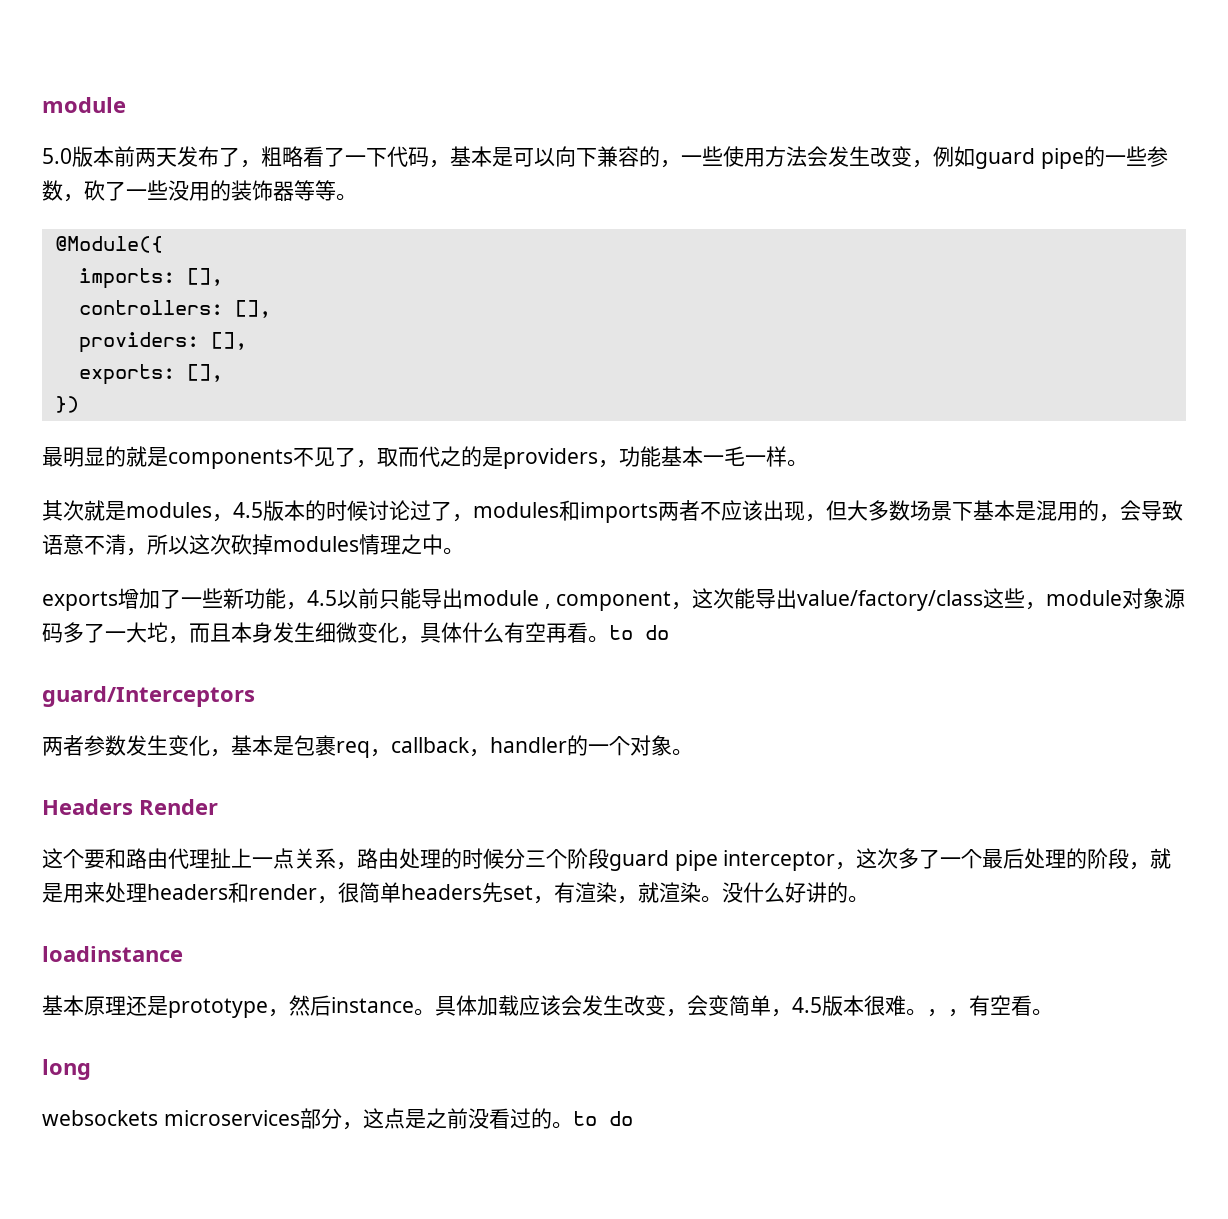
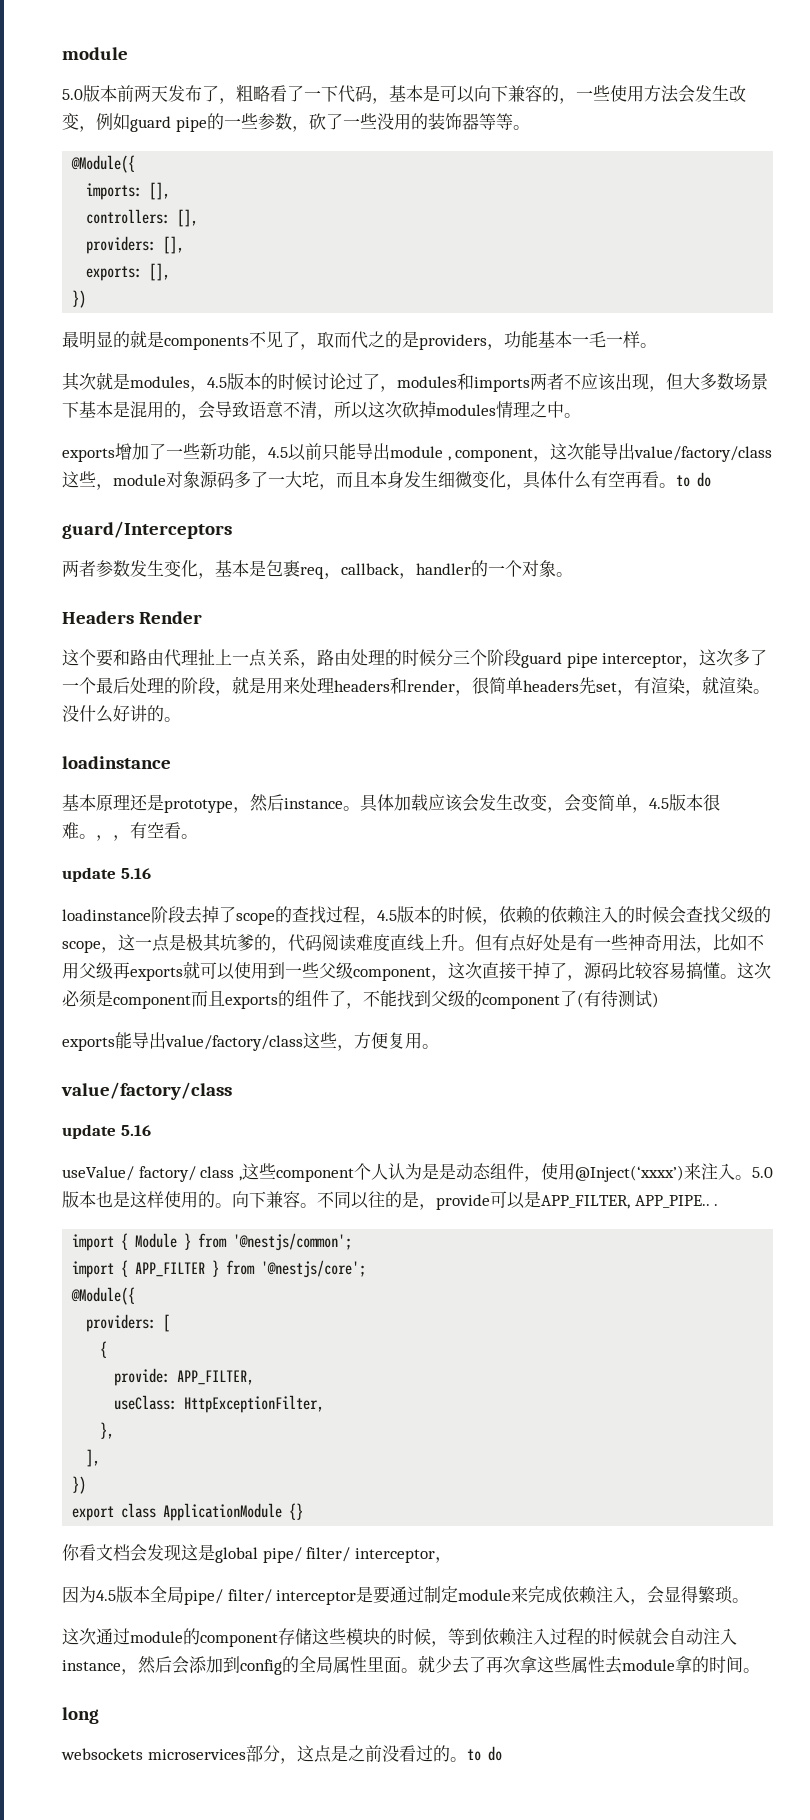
(1053, 1012) none -> [62,867,151,882] [62,906,771,925] [62,933,764,953] [62,961,771,981] [62,990,659,1009] [62,1032,439,1051] [61,1082,232,1100] [62,1124,151,1139] [62,1163,773,1182] [62,1191,719,1210] [72,1233,353,1251] [72,1260,367,1278] [71,1287,136,1305] [86,1314,171,1332] [100,1341,108,1358] [114,1368,255,1386] [114,1395,325,1413] [100,1422,115,1439] [86,1449,101,1467] [72,1476,87,1494] [72,1503,304,1521] [62,1544,452,1563] [62,1585,750,1605] [62,1627,737,1647] [62,1655,760,1675] // update 5.16 // loadinstance阶段去掉了scope的查找过程，4.5版本的时候，依赖的依赖注入的时候会查找父级的scope，这一点是极其坑爹的，代码阅读难度直线上升。但有点好处是有一些神奇用法，比如不用父级再exports就可以使用到一些父级component，这次直接干掉了，源码比较容易搞懂。这次必须是component而且exports的组件了，不能找到父级的component了(有待测试) // exports能导出value/factory/class这些，方便复用。 // value/factory/class // update 5.16 // useValue/ factory/ class ,这些component个人认为是是动态组件，使用@Inject(‘xxxx’)来注入。5.0版本也是这样使用的。向下兼容。不同以往的是，provide可以是APP_FILTER, APP_PIPE.. . // import { Module } from '@nestjs/common'; // import { APP_FILTER } from '@nestjs/core'; // @Module({ // providers: [ // { // provide: APP_FILTER, // useClass: HttpExceptionFilter, // }, // ], // }) // export class ApplicationModule {} // 你看文档会发现这是global pipe/ filter/ interceptor， // 因为4.5版本全局pipe/ filter/ interceptor是要通过制定module来完成依赖注入，会显得繁琐。 // 这次通过module的component存储这些模块的时候，等到依赖注入过程的时候就会自动注入instance，然后会添加到config的全局属性里面。就少去了再次拿这些属性去module拿的时间。

